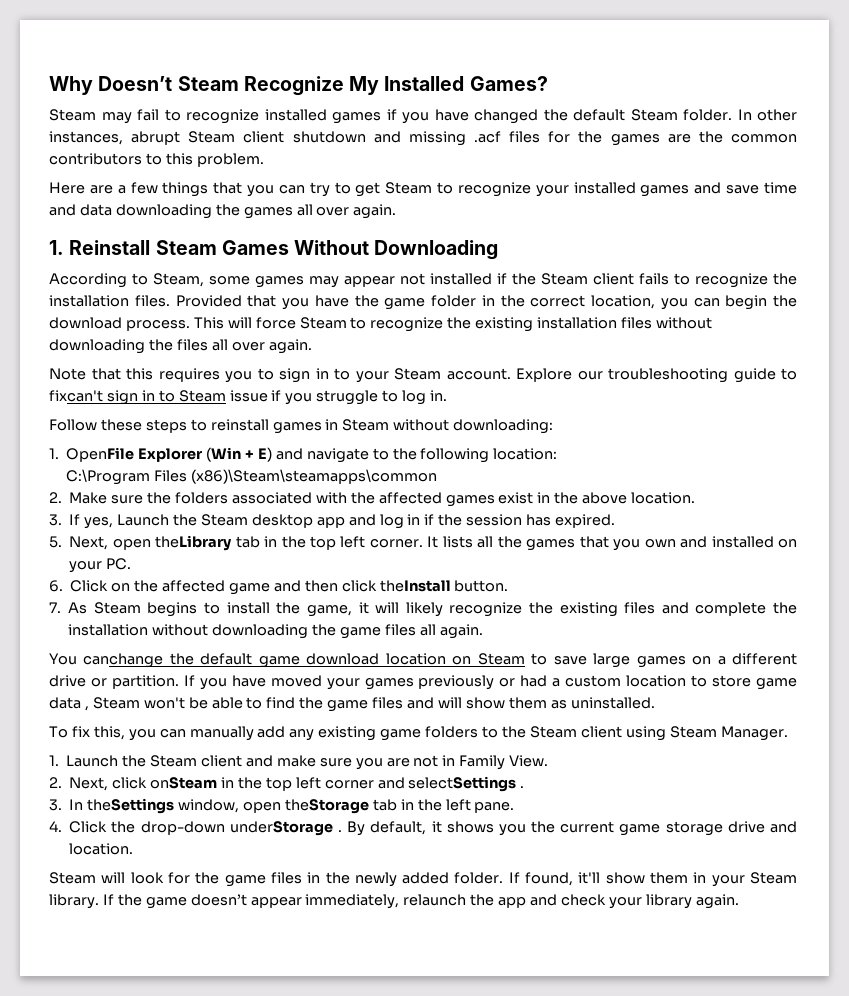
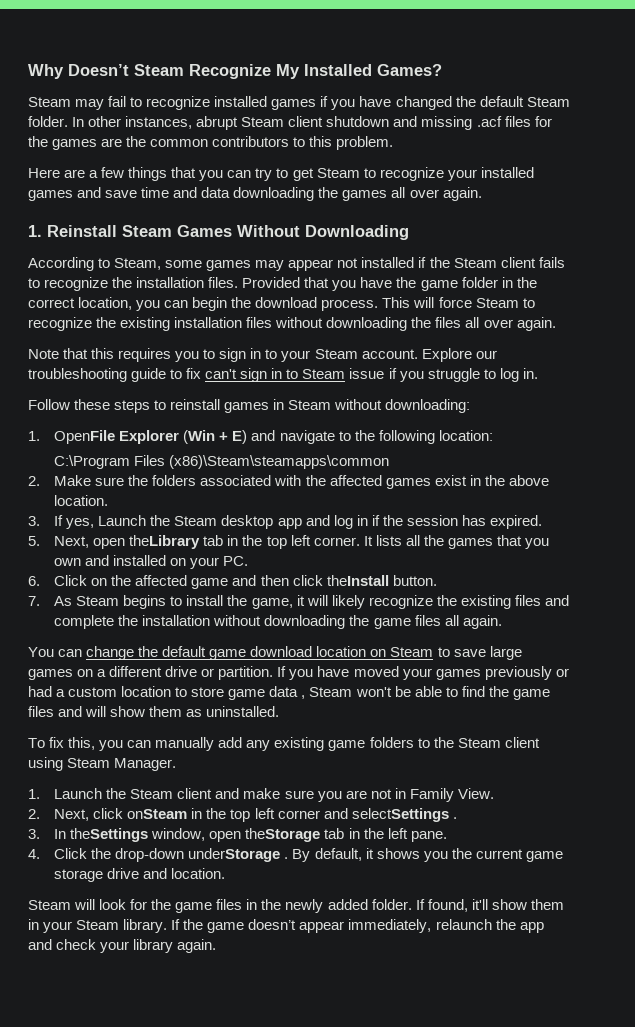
[49,390,103,402] fixcan't -> [186,368,238,379] fix can't
[83,653,164,668] canchange -> [58,646,135,660] can change

